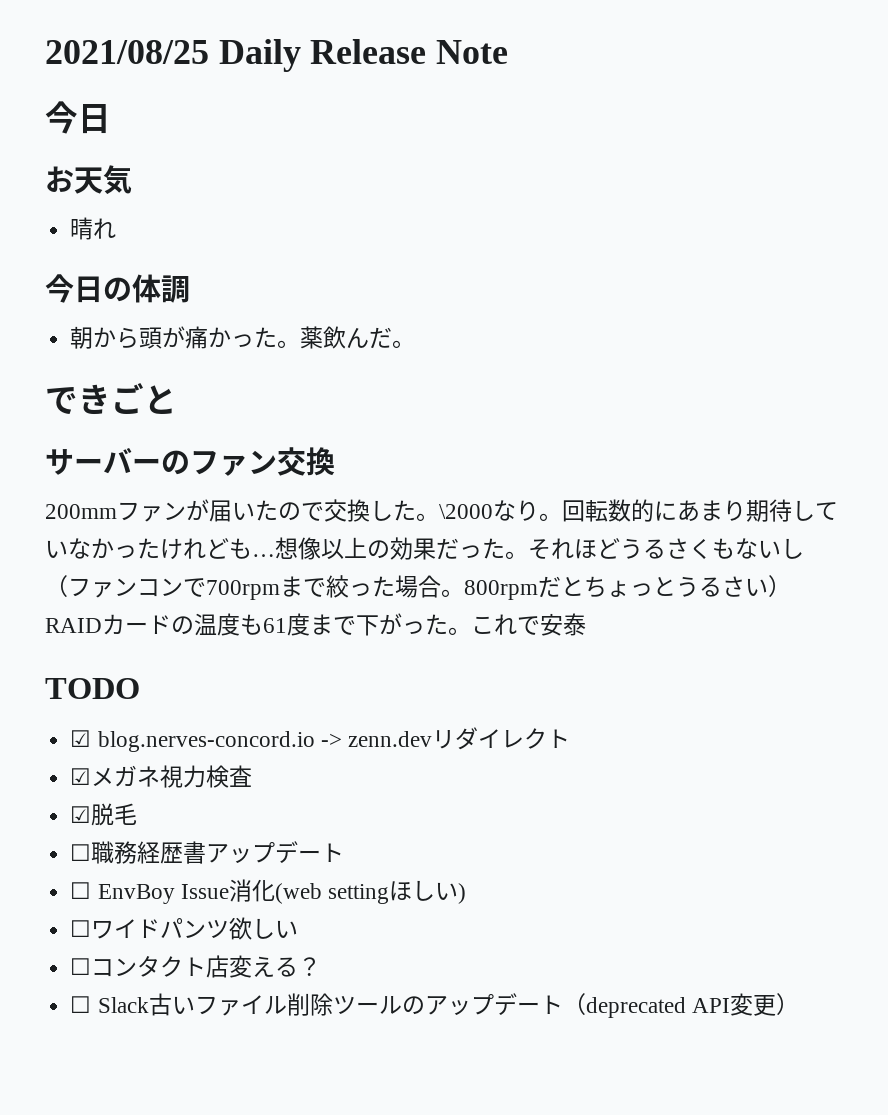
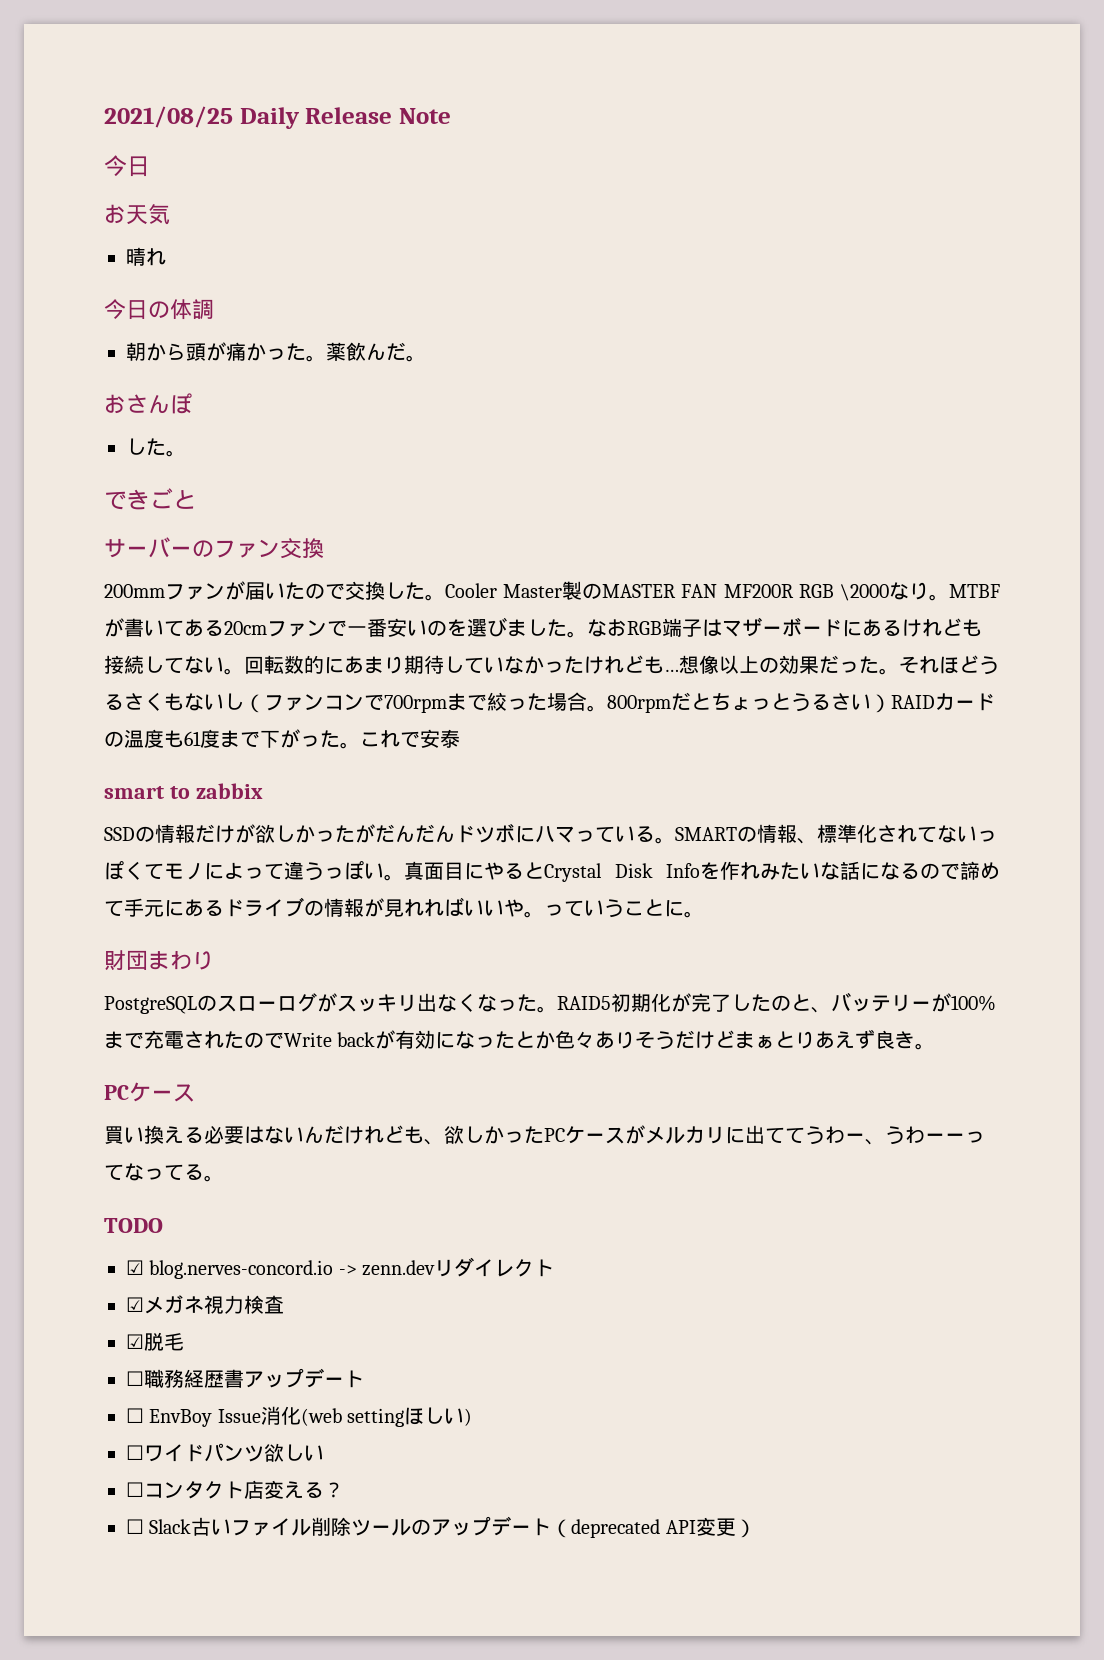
(416, 344) none -> [104,393,192,414] [126,438,186,457] // おさんぽ // した。
[439,500,539,521] \2000なり -> [445,581,1001,601] [104,617,982,638] [104,655,224,674] Cooler Master製のMASTER FAN MF200R RGB \2000なり。MTBFが書いてある20cmファンで一番安いのを選びました。なおRGB端子はマザーボードにあるけれども接続してない
(586, 624) none -> [104,783,263,799] [104,823,997,844] [104,861,1000,882] [104,897,704,918] [104,950,214,971] [104,992,996,1014] [104,1029,936,1050] [104,1082,195,1102] [104,1125,985,1145] [104,1163,224,1182] // smart to zabbix // SSDの情報だけが欲しかったがだんだんドツボにハマっている。SMARTの情報、標準化されてないっぽくてモノによって違うっぽい。真面目にやるとCrystal Disk Infoを作れみたいな話になるので諦めて手元にあるドライブの情報が見れればいいや。っていうことに。 // 財団まわり // PostgreSQLのスローログがスッキリ出なくなった。RAID5初期化が完了したのと、バッテリーが100%まで充電されたのでWrite backが有効になったとか色々ありそうだけどまぁとりあえず良き。 // PCケース // 買い換える必要はないんだけれども、欲しかったPCケースがメルカリに出ててうわー、うわーーってなってる。

